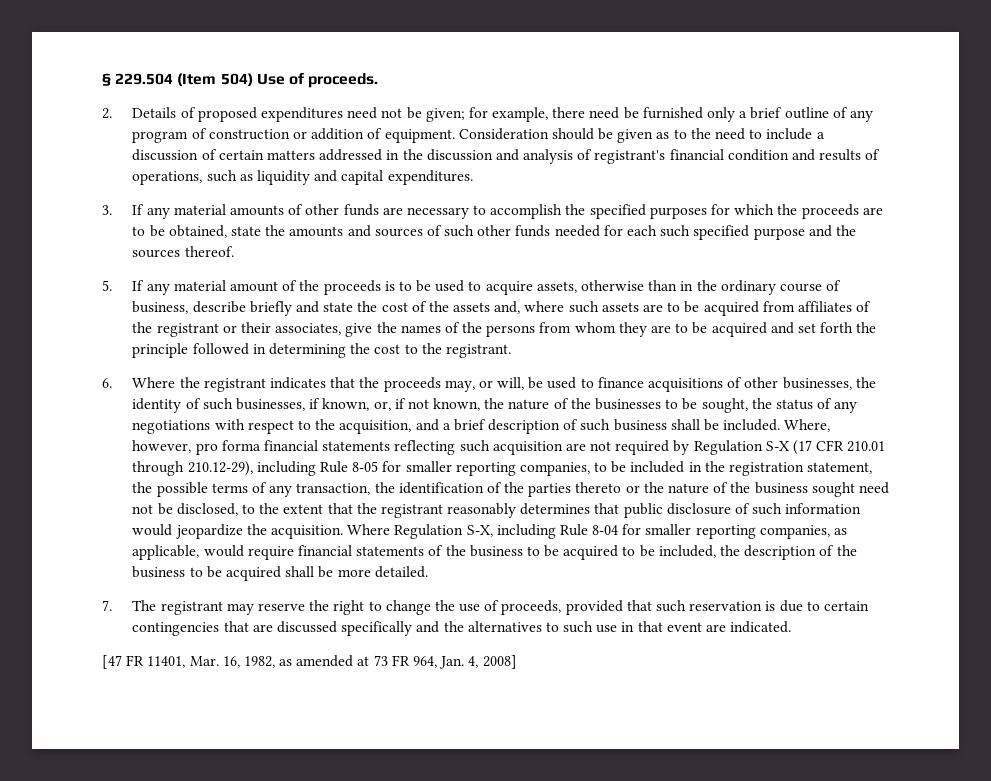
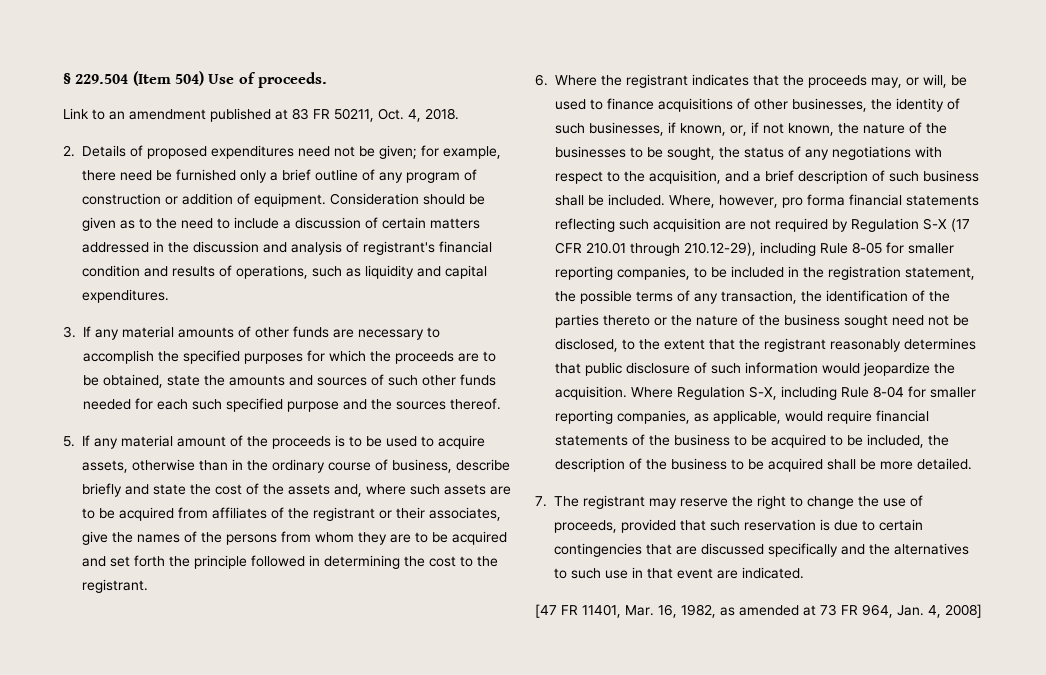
(379, 80) none -> [63,108,459,122] // Link to an amendment published at 83 FR 50211, Oct. 4, 2018.

